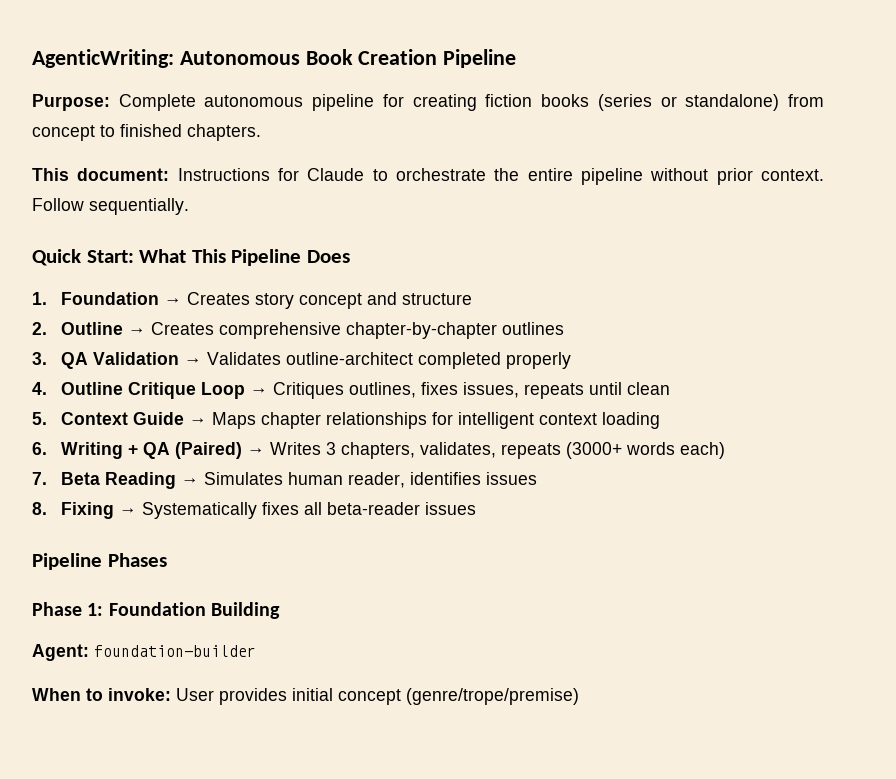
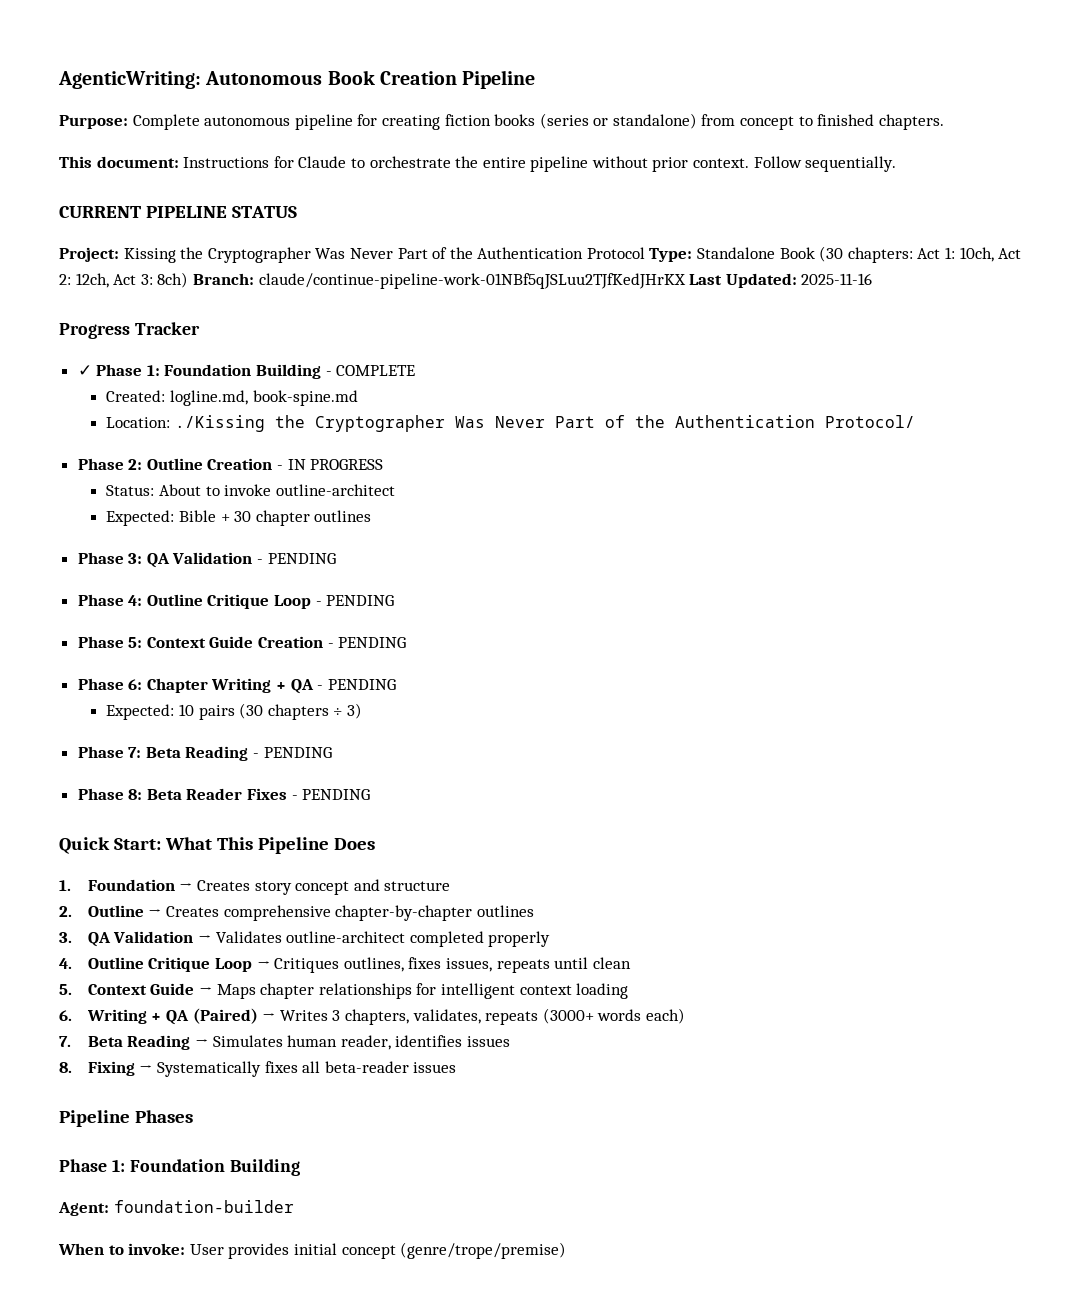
(189, 206) none -> [59,206,297,218] [59,246,1022,263] [59,272,873,289] [59,322,200,339] [77,364,416,379] [106,390,358,406] [106,415,916,432] [77,458,384,470] [106,484,395,496] [106,510,372,526] [77,552,336,568] [77,594,395,609] [77,636,407,648] [77,678,396,694] [106,703,363,720] [77,746,332,761] [77,788,371,800] // CURRENT PIPELINE STATUS // Project: Kissing the Cryptographer Was Never Part of the Authentication Protocol Type: Standalone Book (30 chapters: Act 1: 10ch, Act 2: 12ch, Act 3: 8ch) Branch: claude/continue-pipeline-work-01NBf5qJSLuu2TJfKedJHrKX Last Updated: 2025-11-16 // Progress Tracker // ✓ Phase 1: Foundation Building - COMPLETE // Created: logline.md, book-spine.md // Location: ./Kissing the Cryptographer Was Never Part of the Authentication Protocol/ // Phase 2: Outline Creation - IN PROGRESS // Status: About to invoke outline-architect // Expected: Bible + 30 chapter outlines // Phase 3: QA Validation - PENDING // Phase 4: Outline Critique Loop - PENDING // Phase 5: Context Guide Creation - PENDING // Phase 6: Chapter Writing + QA - PENDING // Expected: 10 pairs (30 chapters ÷ 3) // Phase 7: Beta Reading - PENDING // Phase 8: Beta Reader Fixes - PENDING

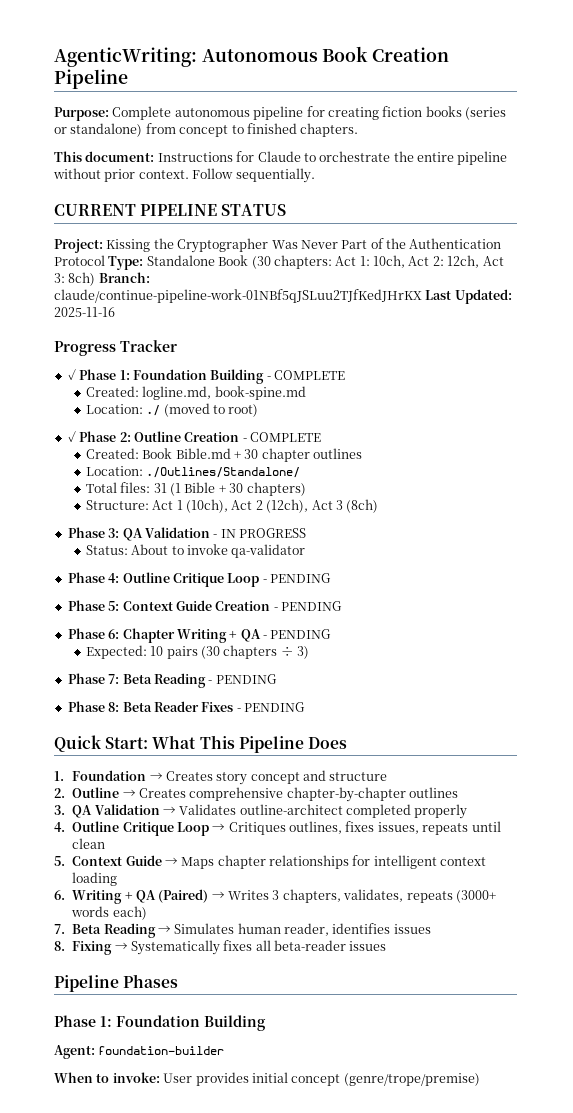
[175,415,916,432] ./Kissing the Cryptographer Was Never Part of the Authentication Protocol/ // -> [146,403,259,417] [67,431,76,442] ./ (moved to root) // ✓
(284, 467) none -> [250,432,321,442] [85,448,363,462] [85,466,301,478] [85,482,306,496] [85,499,379,513] [67,527,218,541] COMPLETE // Created: Book Bible.md + 30 chapter outlines // Location: ./Outlines/Standalone/ // Total files: 31 (1 Bible + 30 chapters) // Structure: Act 1 (10ch), Act 2 (12ch), Act 3 (8ch) // Phase 3: QA Validation -
[275,484,395,496] [106,510,372,526] [77,552,336,568] outline-architect // Expected: Bible + 30 chapter outlines // Phase 3: QA Validation - PENDING -> [231,544,306,558] qa-validator

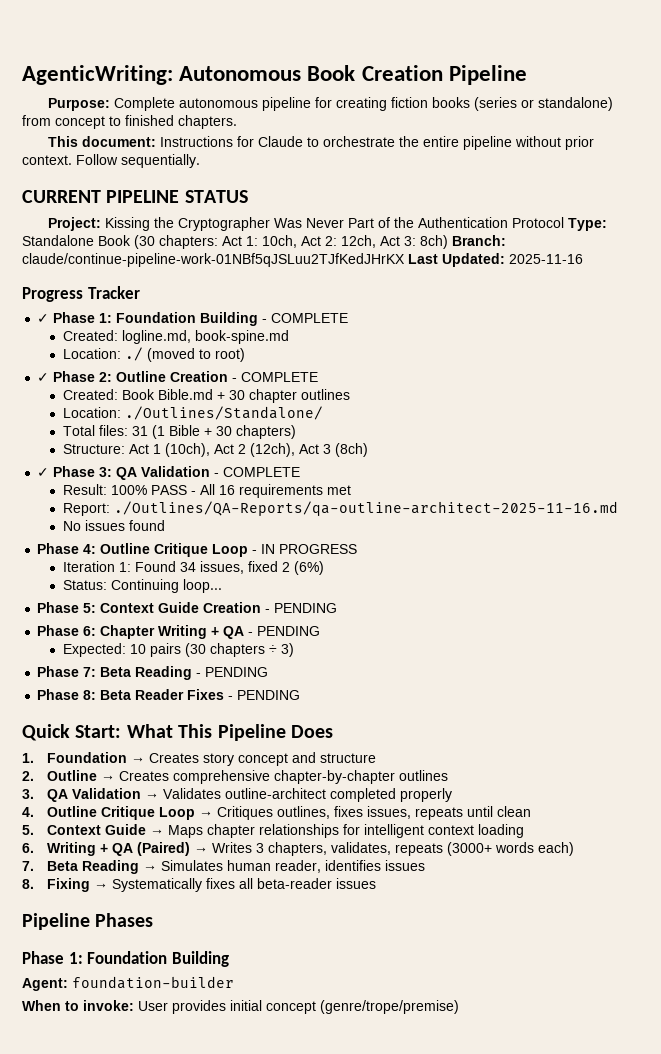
(379, 506) none -> [37,468,50,477] ✓
[220,528,306,538] [85,544,306,558] IN PROGRESS // Status: About to invoke qa-validator -> [223,467,301,477] [62,484,351,498] [62,501,618,516] [62,520,165,531] COMPLETE // Result: 100% PASS - All 16 requirements met // Report: ./Outlines/QA-Reports/qa-outline-architect-2025-11-16.md // No issues found
[270,573,331,583] PENDING -> [261,544,358,554] [62,561,324,575] [62,579,222,593] IN PROGRESS // Iteration 1: Found 34 issues, fixed 2 (6%) // Status: Continuing loop...

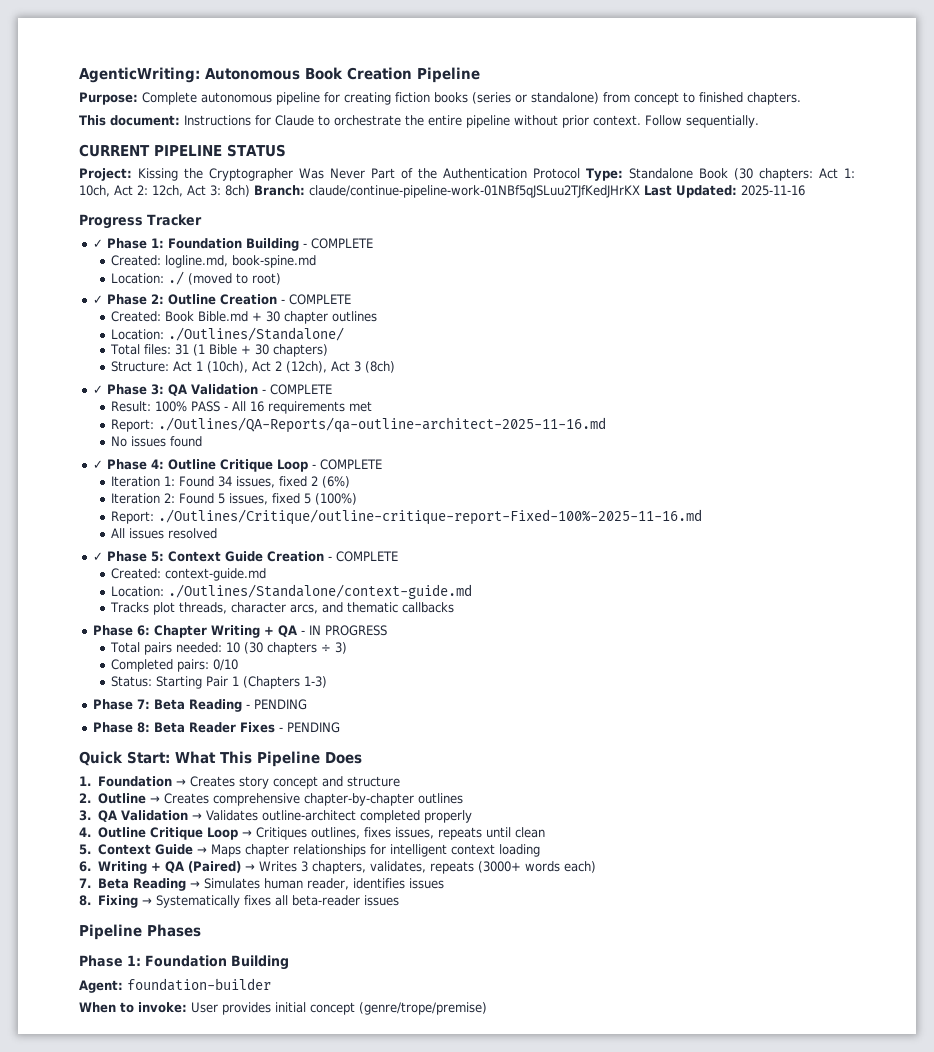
(165, 525) none -> [93,460,104,469] ✓
[261,544,358,554] IN PROGRESS -> [320,459,383,470] COMPLETE
[62,579,222,593] Status: Continuing loop... // -> [111,493,358,505] [111,509,703,525] [111,528,218,539] [93,552,104,561] Iteration 2: Found 5 issues, fixed 5 (100%) // Report: ./Outlines/Critique/outline-critique-report-Fixed-100%-2025-11-16.md // All issues resolved // ✓
[274,603,338,613] PENDING -> [336,551,399,562] [111,568,267,581] [111,584,473,599] [110,602,455,615] COMPLETE // Created: context-guide.md // Location: ./Outlines/Standalone/context-guide.md // Tracks plot threads, character arcs, and thematic callbacks
[257,626,321,636] [62,643,294,657] PENDING // Expected: 10 pairs (30 chapters ÷ 3) -> [309,625,388,636] [110,642,348,655] [111,659,239,672] [111,676,328,689] IN PROGRESS // Total pairs needed: 10 (30 chapters ÷ 3) // Completed pairs: 0/10 // Status: Starting Pair 1 (Chapters 1-3)

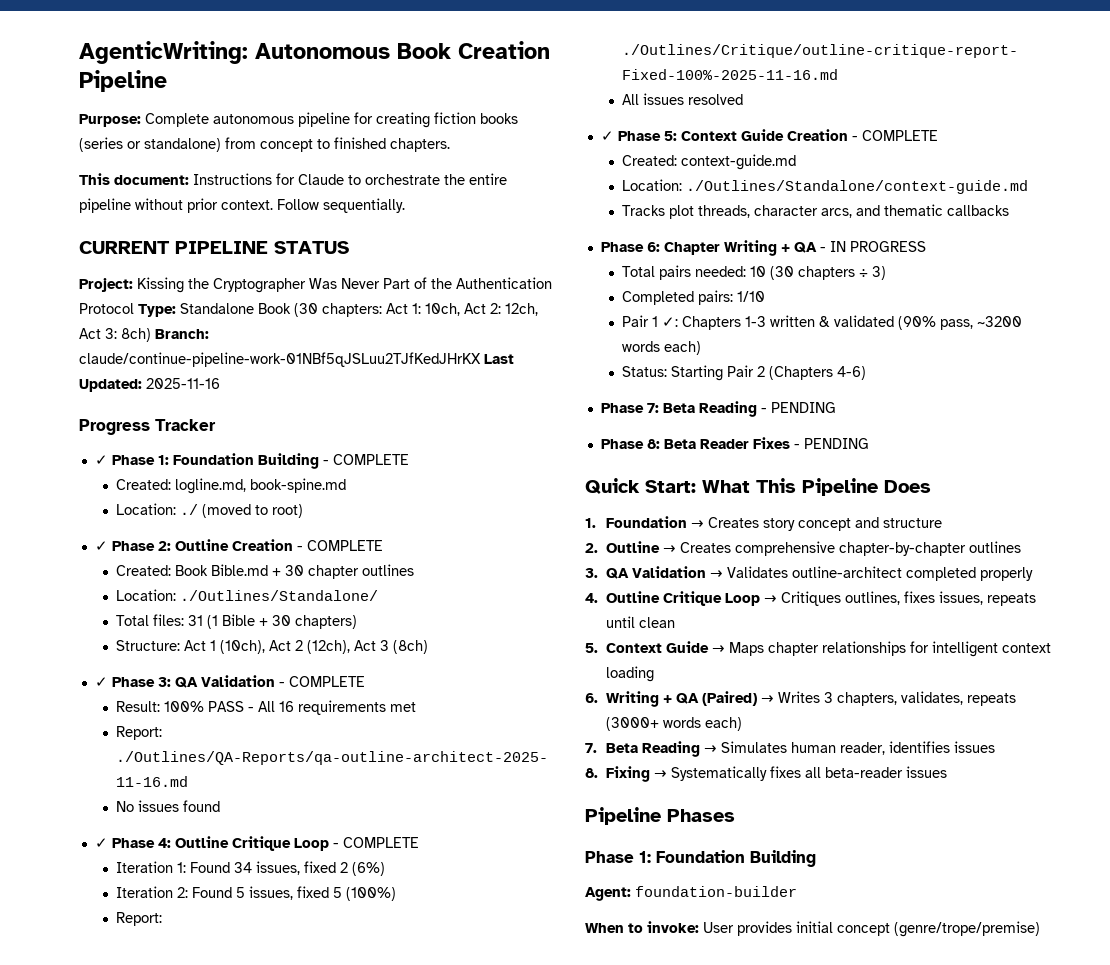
[213,659,239,671] 0/10 -> [737,291,766,302] [622,315,1023,330] [622,341,702,355] 1/10 // Pair 1 ✓: Chapters 1-3 written & validated (90% pass, ~3200 words each)
[232,676,328,689] 1 (Chapters 1-3) -> [757,366,867,380] 2 (Chapters 4-6)

